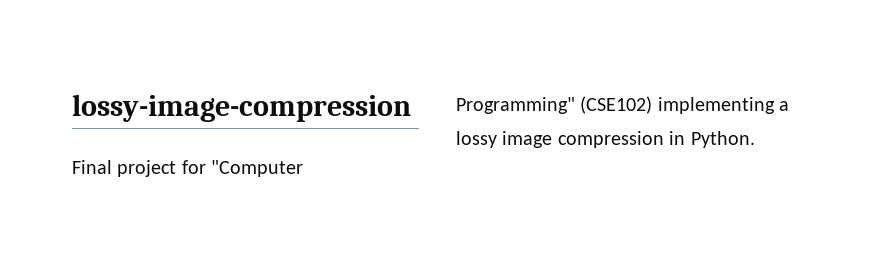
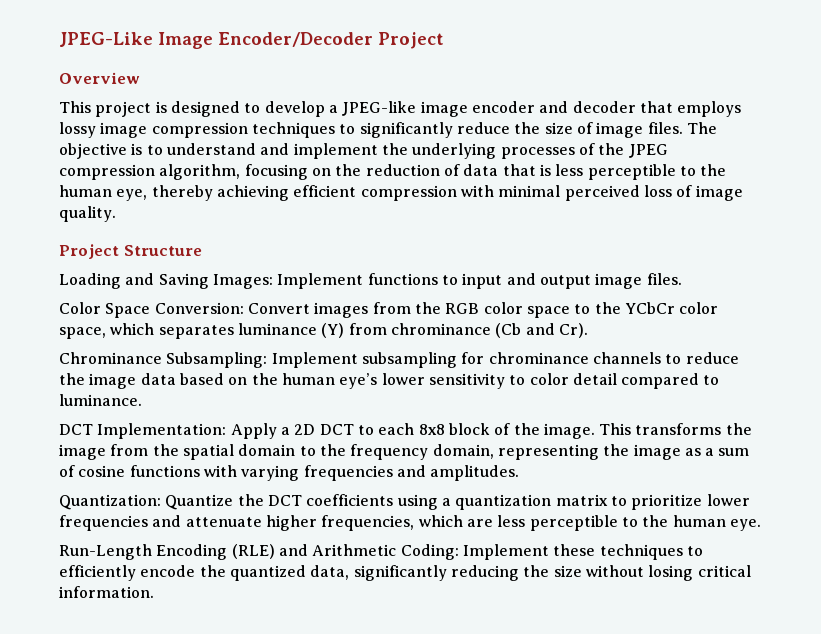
[72,94,411,122] [72,160,304,177] [456,96,790,114] [456,131,755,148] lossy-image-compression // Final project for "Computer Programming" (CSE102) implementing a lossy image compression in Python. -> [59,32,444,49] [59,72,140,84] [59,101,742,117] [59,122,717,138] [59,143,668,159] [59,164,727,180] [59,185,743,201] [59,206,116,222] [59,244,202,259] [59,273,682,289] [59,302,719,318] [59,323,588,339] [59,352,739,368] [59,373,720,389] [59,394,142,406] [59,423,752,439] [59,444,750,460] [59,465,520,481] [59,494,750,510] [59,515,761,531] [59,544,703,560] [59,565,751,581] [59,586,154,598] JPEG-Like Image Encoder/Decoder Project // Overview // This project is designed to develop a JPEG-like image encoder and decoder that employs lossy image compression techniques to significantly reduce the size of image files. The objective is to understand and implement the underlying processes of the JPEG compression algorithm, focusing on the reduction of data that is less perceptible to the human eye, thereby achieving efficient compression with minimal perceived loss of image quality. // Project Structure // Loading and Saving Images: Implement functions to input and output image files. // Color Space Conversion: Convert images from the RGB color space to the YCbCr color space, which separates luminance (Y) from chrominance (Cb and Cr). // Chrominance Subsampling: Implement subsampling for chrominance channels to reduce the image data based on the human eye’s lower sensitivity to color detail compared to luminance. // DCT Implementation: Apply a 2D DCT to each 8x8 block of the image. This transforms the image from the spatial domain to the frequency domain, representing the image as a sum of cosine functions with varying frequencies and amplitudes. // Quantization: Quantize the DCT coefficients using a quantization matrix to prioritize lower frequencies and attenuate higher frequencies, which are less perceptible to the human eye. // Run-Length Encoding (RLE) and Arithmetic Coding: Implement these techniques to efficiently encode the quantized data, significantly reducing the size without losing critical information.

